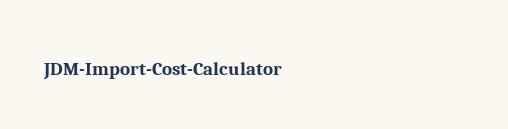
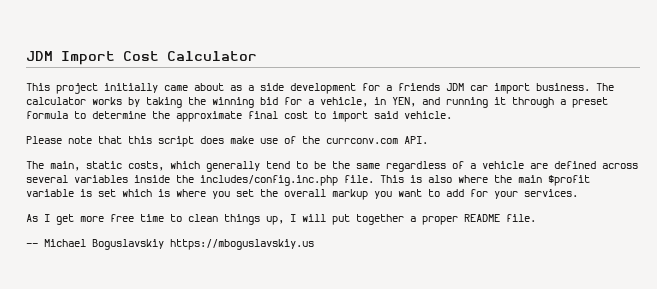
[43,62,282,80] JDM-Import-Cost-Calculator -> [26,51,257,65] [26,83,614,94] [26,97,608,108] [26,111,452,122] [26,136,428,147] [26,161,638,172] [26,175,590,186] [26,189,578,200] [26,214,536,225] [26,239,314,250] JDM Import Cost Calculator // This project initially came about as a side development for a friends JDM car import business. The calculator works by taking the winning bid for a vehicle, in YEN, and running it through a preset formula to determine the approximate final cost to import said vehicle. // Please note that this script does make use of the currconv.com API. // The main, static costs, which generally tend to be the same regardless of a vehicle are defined across several variables inside the includes/config.inc.php file. This is also where the main $profit variable is set which is where you set the overall markup you want to add for your services. // As I get more free time to clean things up, I will put together a proper README file. // -- Michael Boguslavskiy https://mboguslavskiy.us

